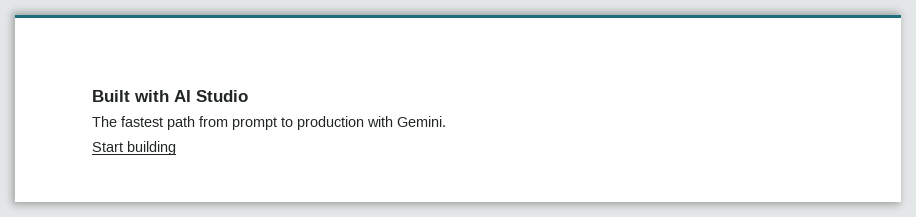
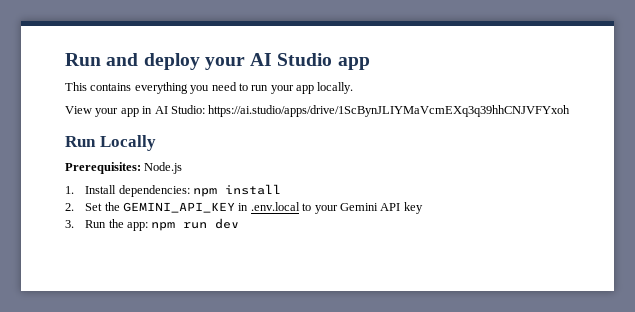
[92,90,248,102] [92,116,446,130] [92,141,176,155] Built with AI Studio // The fastest path from prompt to production with Gemini. // Start building -> [65,53,370,70] [65,82,354,94] [65,105,571,117] [65,135,156,151] [65,162,183,174] [65,184,282,197] [65,202,423,214] [65,218,240,231] Run and deploy your AI Studio app // This contains everything you need to run your app locally. // View your app in AI Studio: https://ai.studio/apps/drive/1ScBynJLIYMaVcmEXq3q39hhCNJVFYxoh // Run Locally // Prerequisites: Node.js // 1. Install dependencies: npm install // 2. Set the GEMINI_API_KEY in .env.local to your Gemini API key // 3. Run the app: npm run dev

